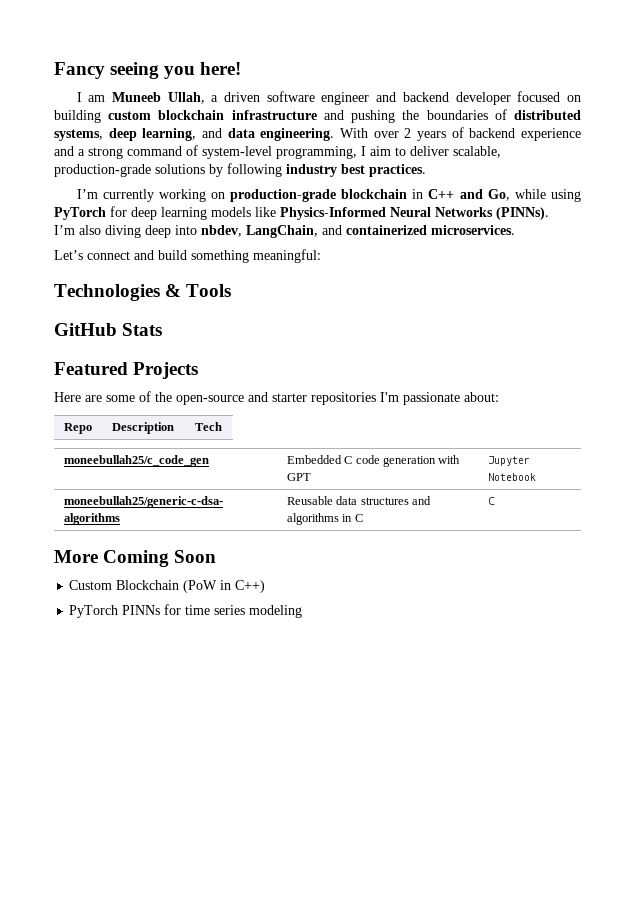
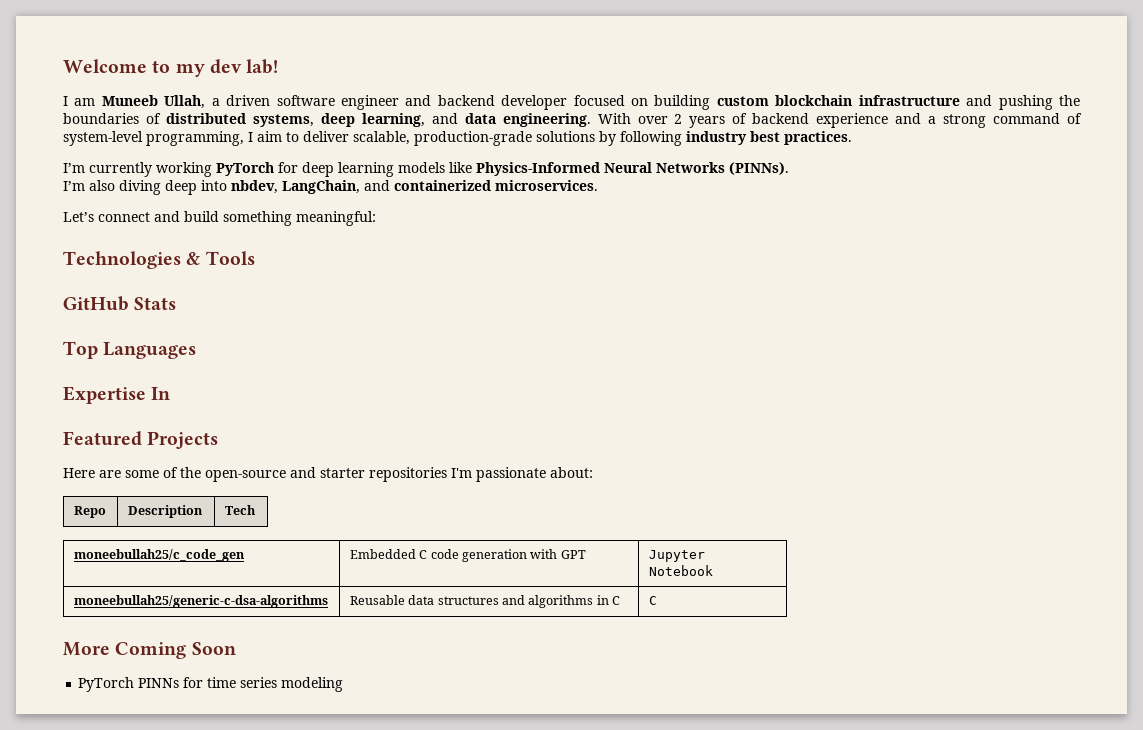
[54,62,242,79] Fancy seeing you here! -> [63,59,279,77] Welcome to my dev lab!
[210,189,581,202] on production-grade blockchain in C++ and Go, while using -> (212, 169) none
(163, 329) none -> [63,341,197,359] [63,386,171,404] // Top Languages // Expertise In
[69,580,266,593] // Custom Blockchain (PoW in C++) -> (236, 648) none

